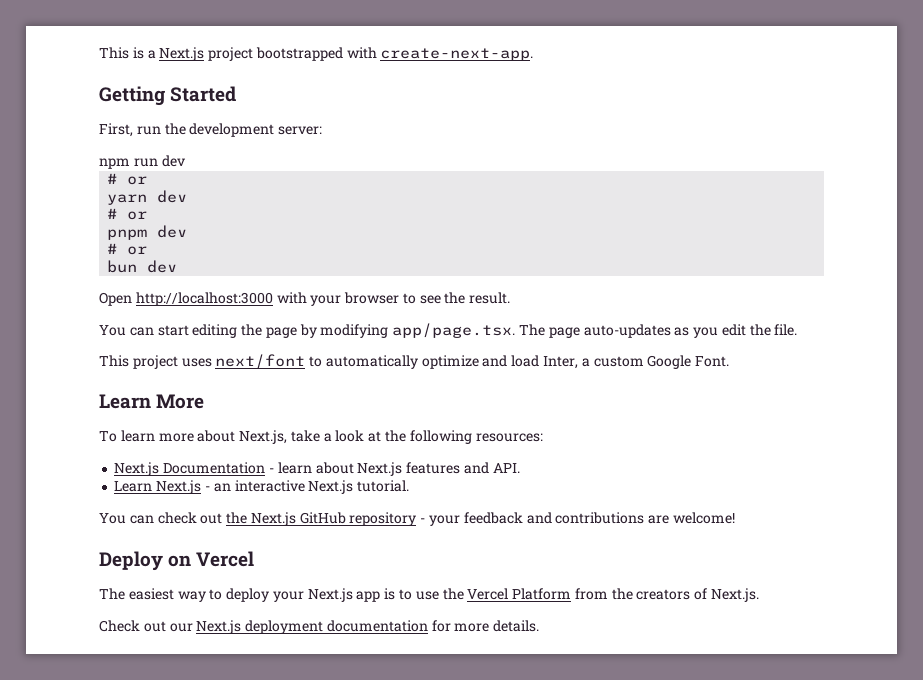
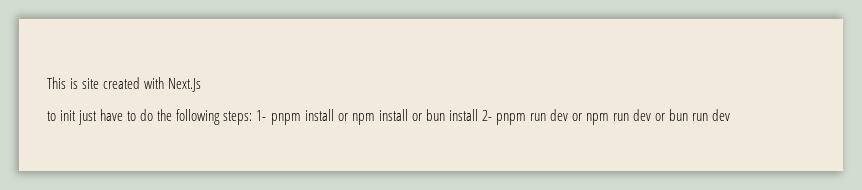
[147,47,534,61] [99,86,237,106] [99,123,323,137] a Next.js project bootstrapped with create-next-app. // Getting Started // First, run the development server: // -> [82,77,202,92] [47,109,583,125] site created with Next.Js // to init just have to do the following steps: 1- pnpm install or npm install or bun install 2- pnpm run dev or
[107,173,148,185] [107,190,188,205] [107,208,148,220] [107,225,188,240] [107,243,148,255] [107,260,178,273] [99,292,511,306] [99,323,798,338] [99,354,730,369] [99,394,205,409] [99,430,543,444] [114,462,520,476] [114,480,410,494] [99,512,735,526] [99,551,255,571] [99,588,760,602] [99,620,540,634] // # or // yarn dev // # or // pnpm dev // # or // bun dev // Open http://localhost:3000 with your browser to see the result. // You can start editing the page by modifying app/page.tsx. The page auto-updates as you edit the file. // This project uses next/font to automatically optimize and load Inter, a custom Google Font. // Learn More // To learn more about Next.js, take a look at the following resources: // Next.js Documentation - learn about Next.js features and API. // Learn Next.js - an interactive Next.js tutorial. // You can check out the Next.js GitHub repository - your feedback and contributions are welcome! // Deploy on Vercel // The easiest way to deploy your Next.js app is to use the Vercel Platform from the creators of Next.js. // Check out our Next.js deployment documentation for more details. -> [655,109,731,121] or bun run dev

